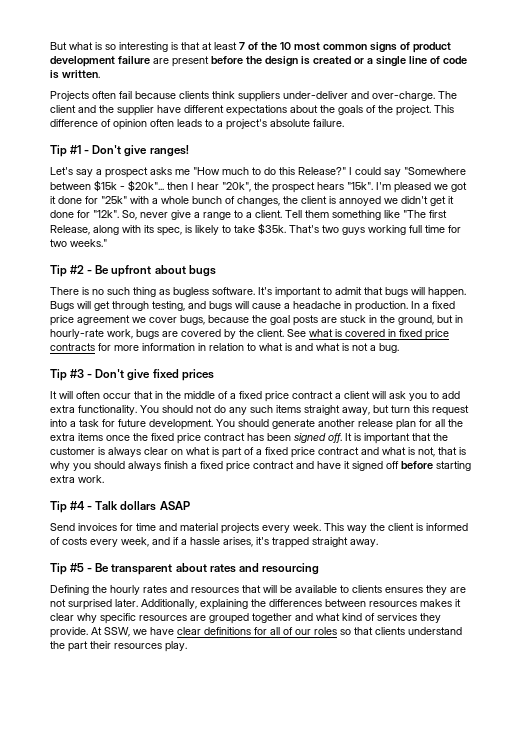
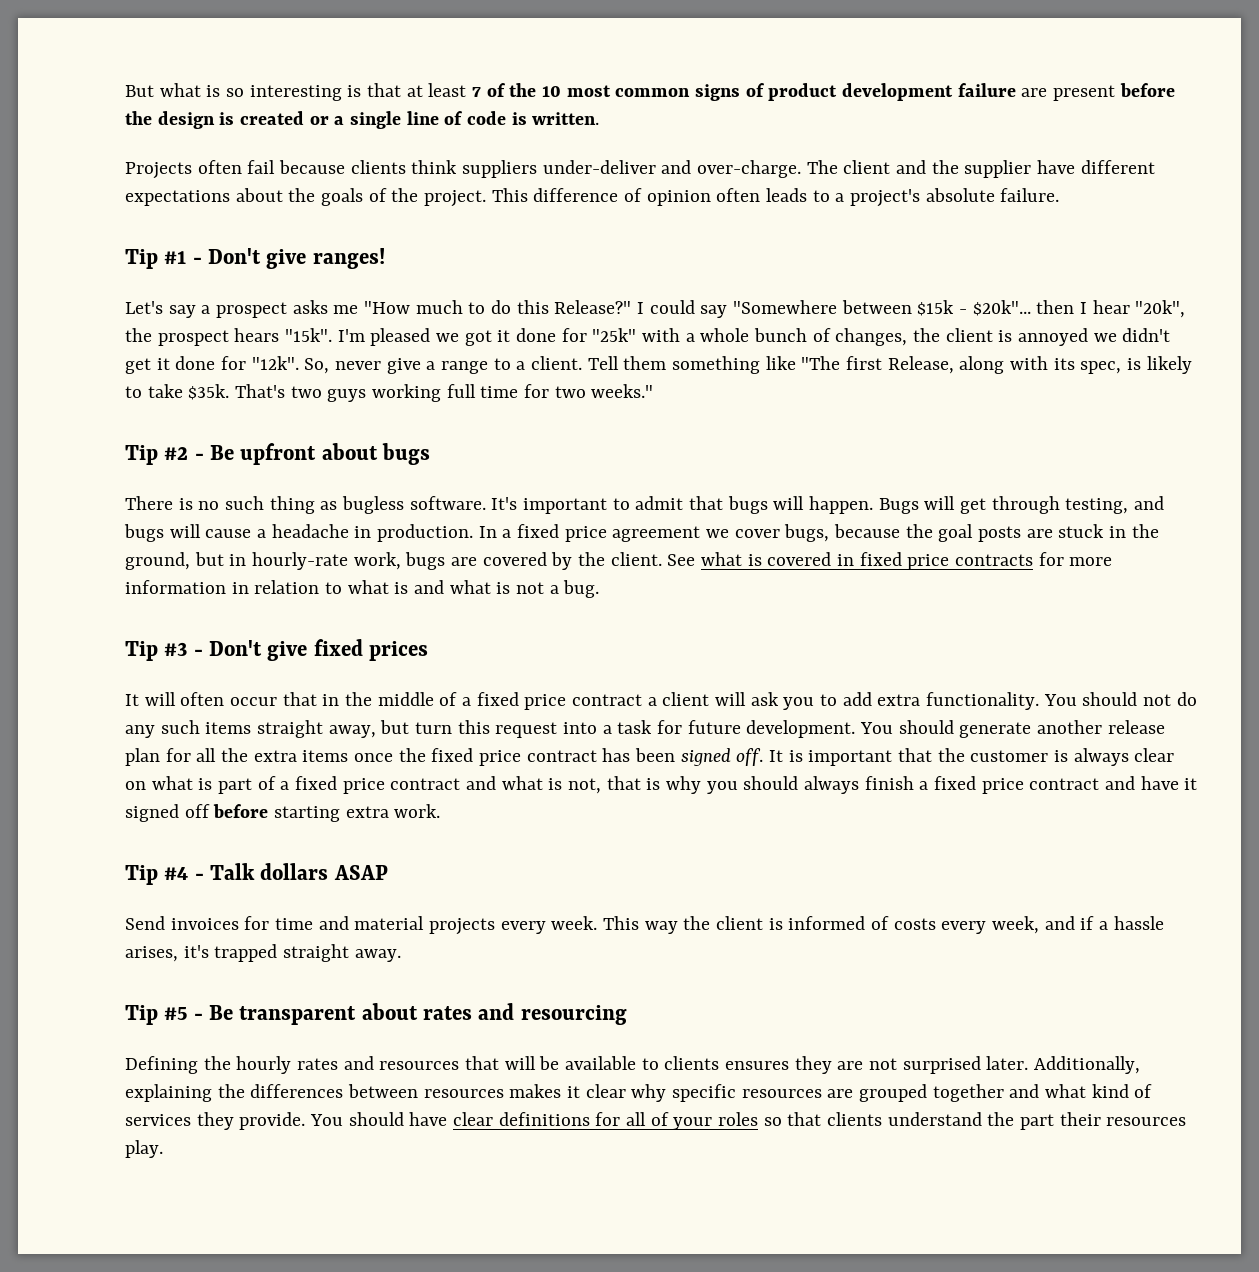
[91,627,147,637] At SSW, we -> [310,1112,404,1126] You should
[295,629,311,635] our -> [673,1117,713,1130] your

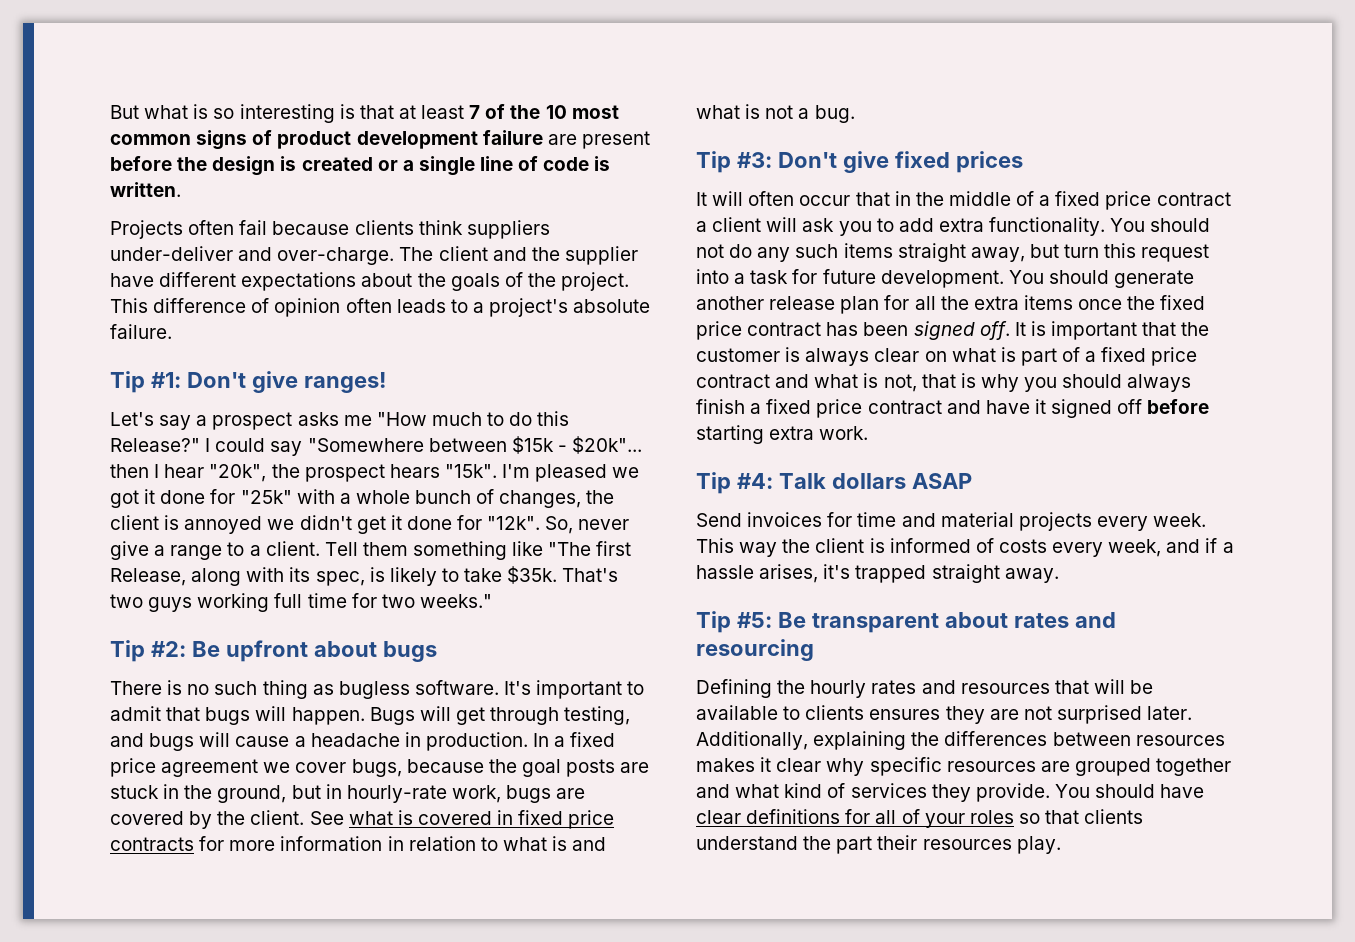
[164,251,202,264] #1 - -> [150,372,181,388] #1:
[164,447,204,460] #2 - -> [150,641,186,657] #2:
[164,642,203,656] #3 - -> [736,152,772,168] #3:
[164,867,204,880] #4 - -> [736,473,773,489] #4:
[164,1007,203,1020] #5 - -> [736,612,772,628] #5:

